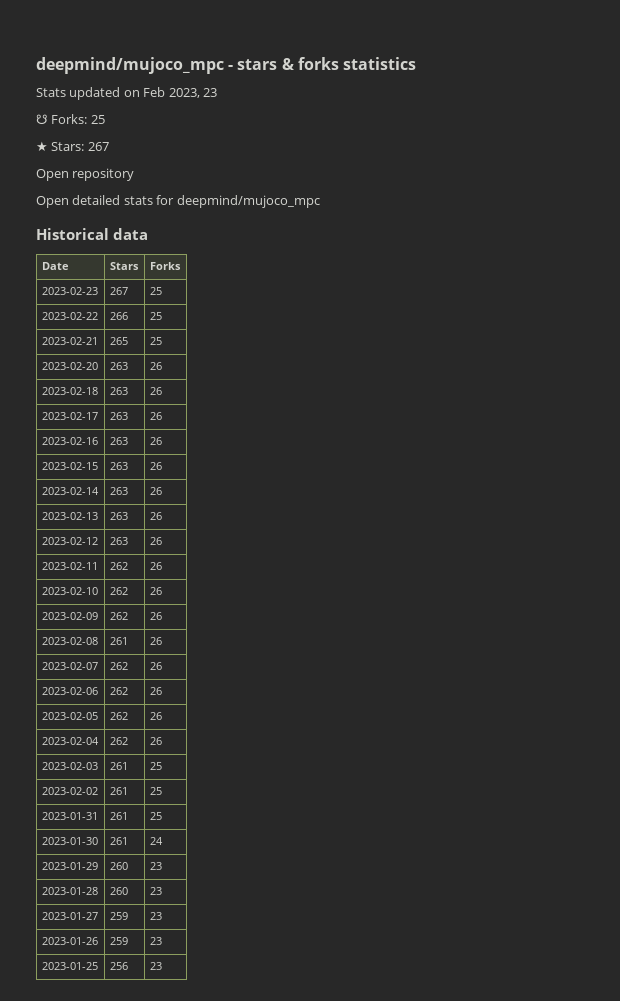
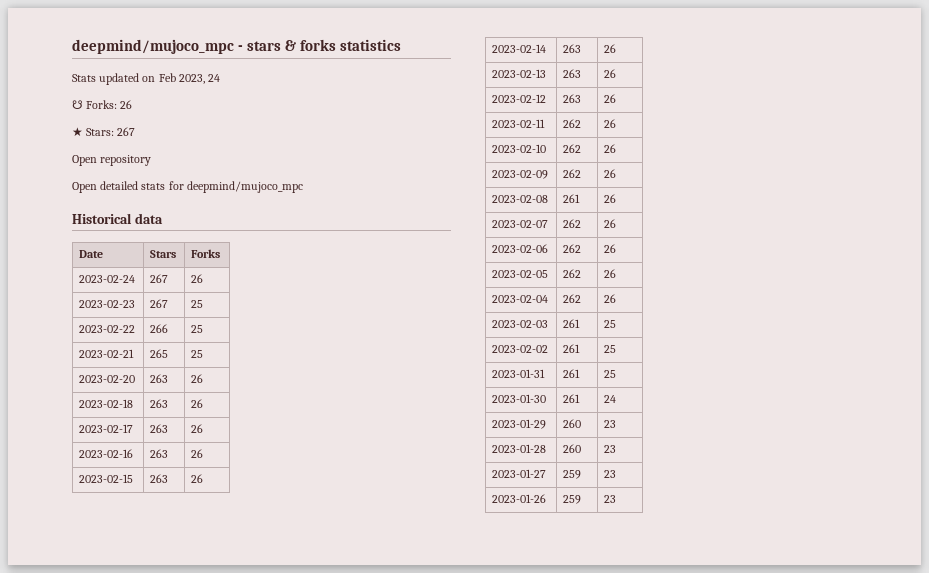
[202,88,217,97] 23 -> [208,74,221,82] 24
[90,115,105,124] 25 -> [120,100,133,109] 26
(181, 266) none -> [79,275,136,283] [150,274,169,283] [191,274,204,283] // 2023-02-24 | 267 | 26
[41,962,98,970] [109,962,128,970] [149,962,162,970] // 2023-01-25 | 256 | 23 -> (617, 499) none

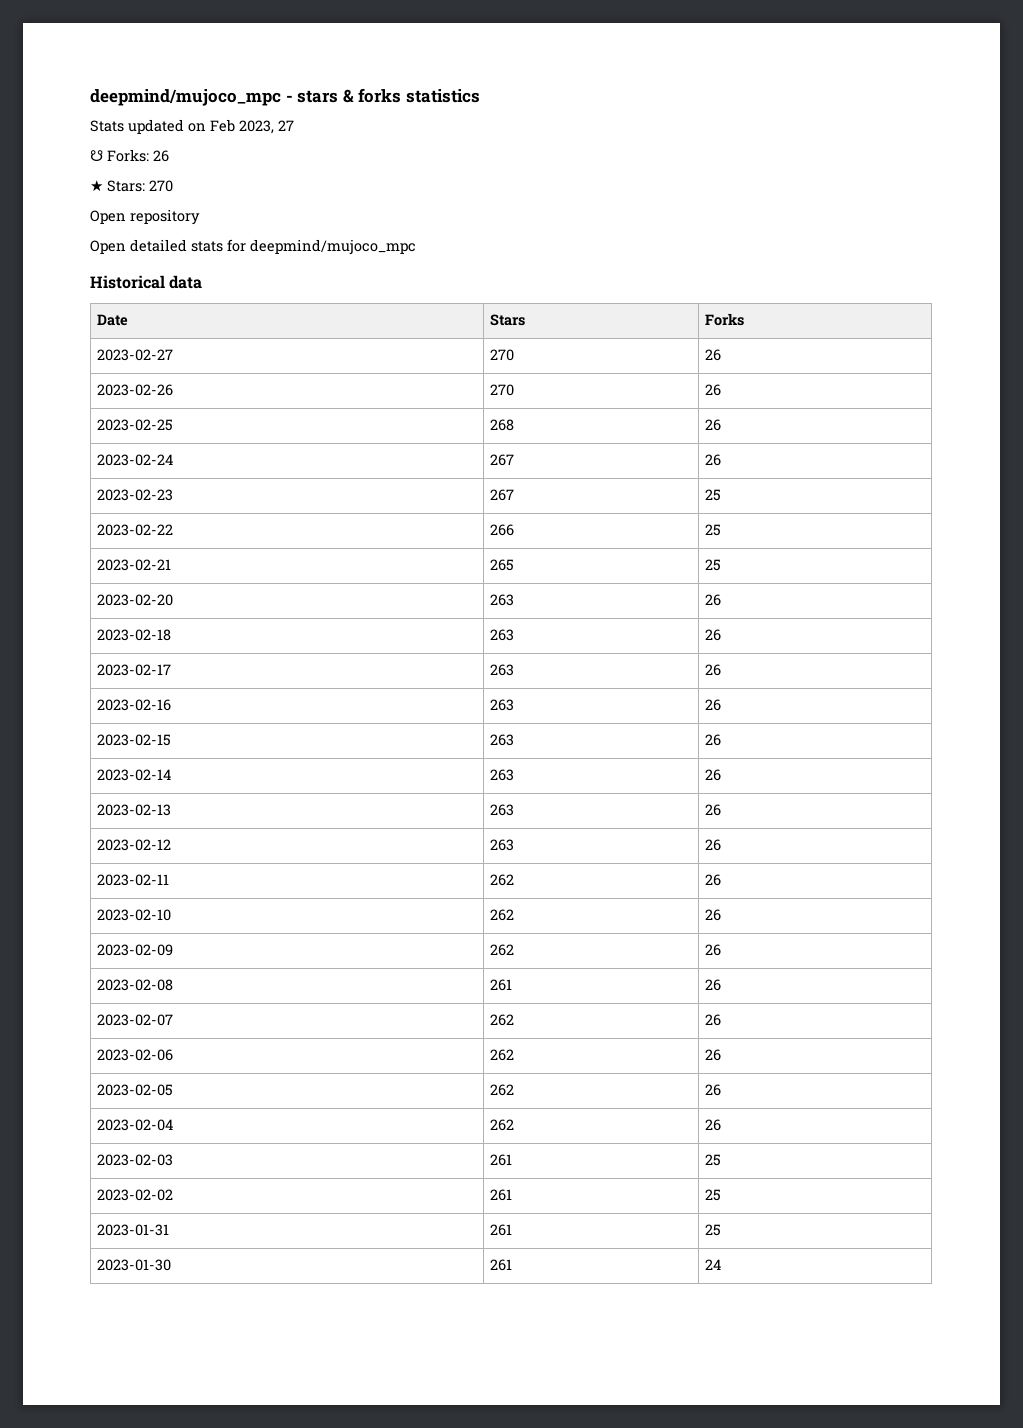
[208,74,221,82] 24 -> [278,120,294,131] 27
[117,127,136,136] 267 -> [149,180,173,192] 270
(221, 253) none -> [96,349,173,361] [489,349,514,361] [704,349,721,361] [96,384,173,396] [489,384,514,396] [704,384,721,396] [96,419,173,431] [489,419,514,431] [704,419,721,431] // 2023-02-27 | 270 | 26 // 2023-02-26 | 270 | 26 // 2023-02-25 | 268 | 26
[492,419,547,429] [563,419,582,428] [604,420,617,428] [492,444,547,453] [563,444,582,453] [604,445,617,453] [492,469,547,478] [563,470,582,479] [604,470,617,478] [492,494,547,503] [563,495,582,504] [604,495,617,503] // 2023-01-29 | 260 | 23 // 2023-01-28 | 260 | 23 // 2023-01-27 | 259 | 23 // 2023-01-26 | 259 | 23 -> (721, 1264) none

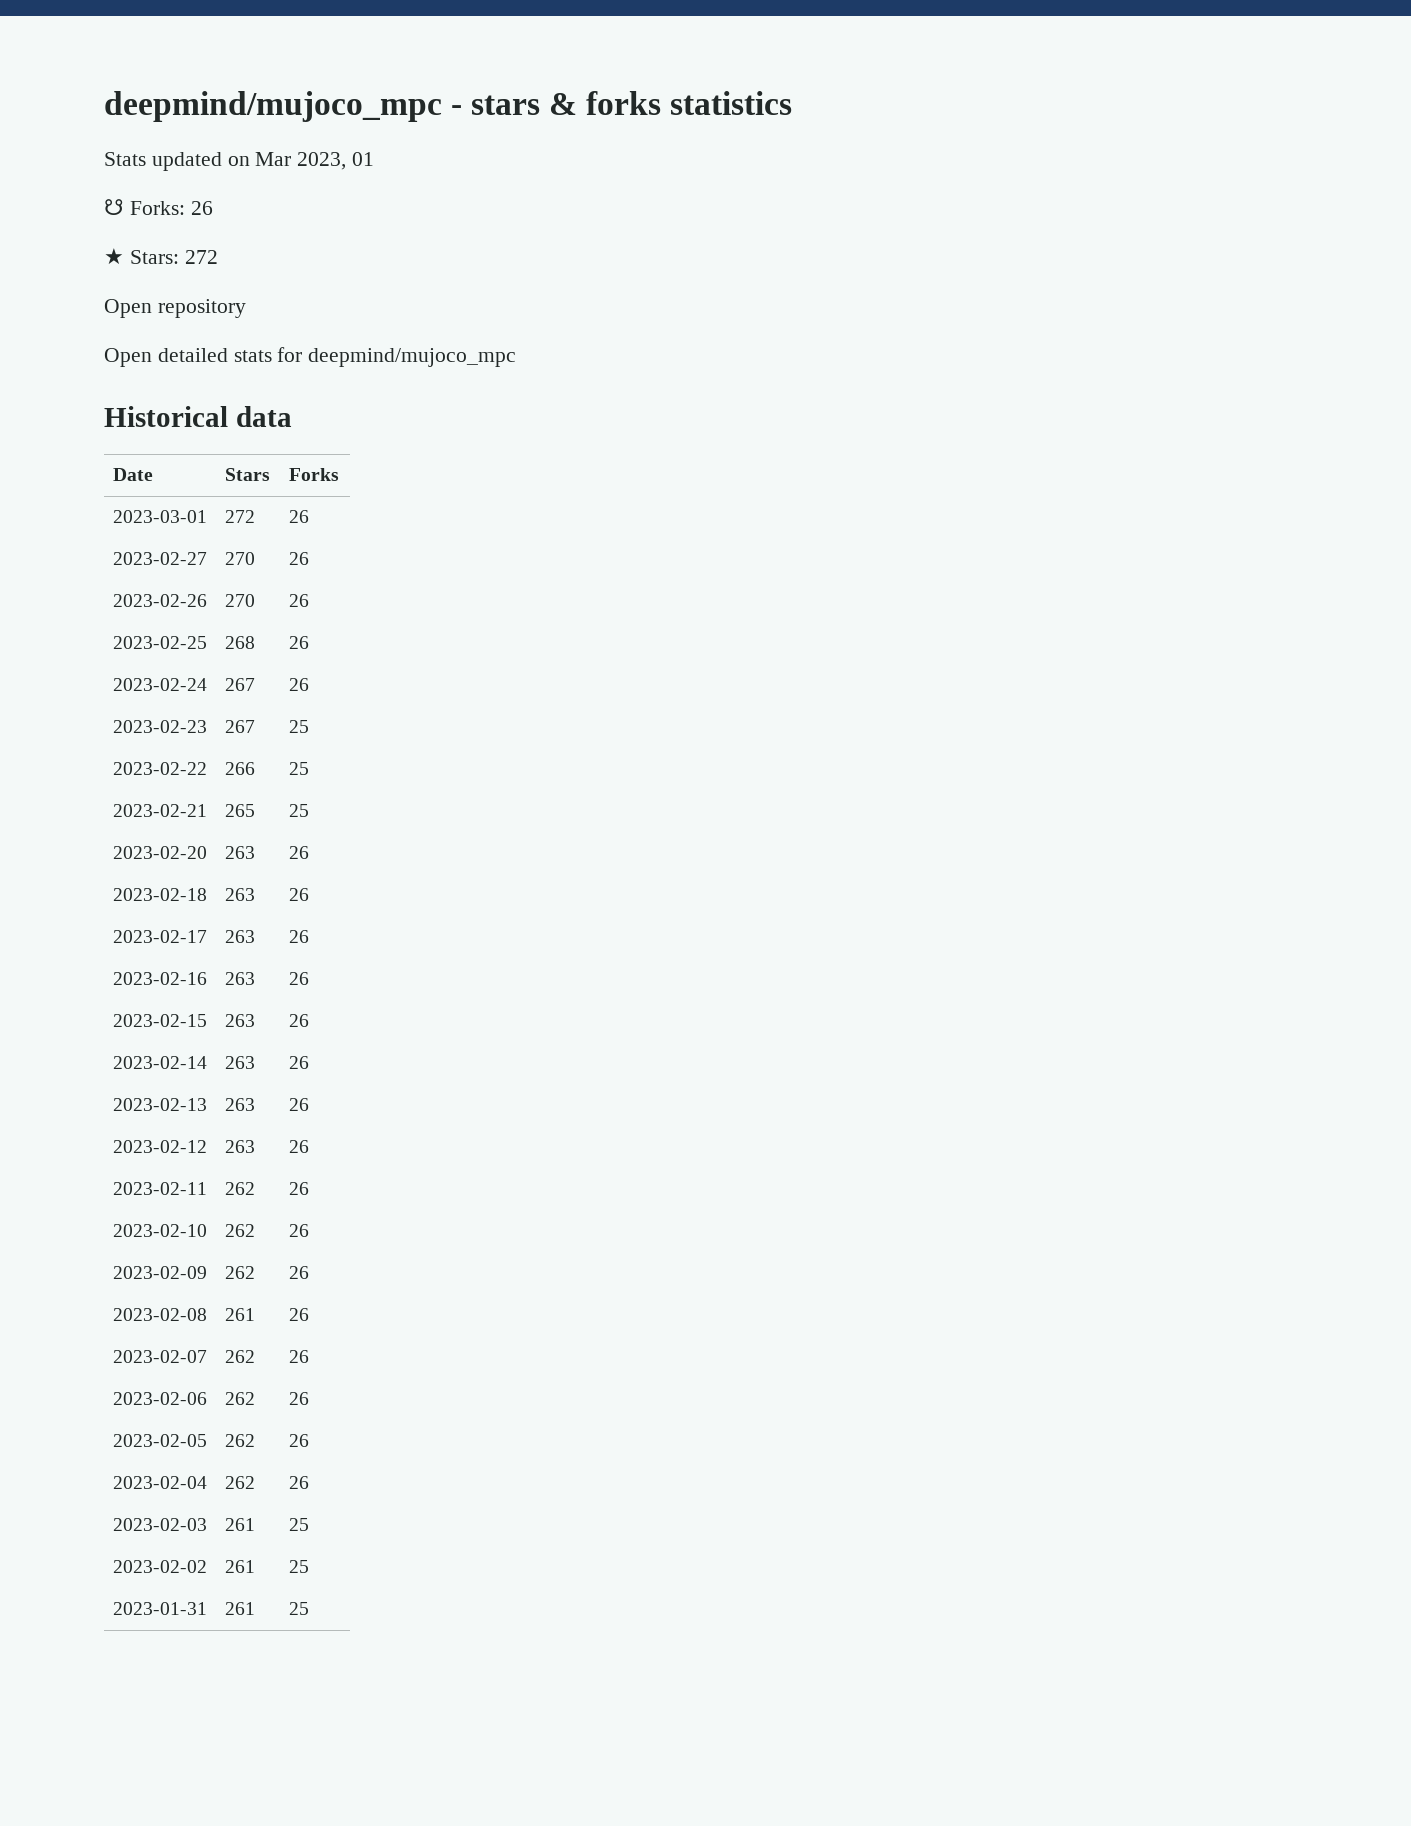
[210,119,294,134] Feb 2023, 27 -> [255,152,375,170] Mar 2023, 01
[149,180,173,192] 270 -> [184,250,218,264] 272
(744, 319) none -> [112,510,207,523] [224,510,255,523] [288,510,309,523] // 2023-03-01 | 272 | 26
[96,1259,171,1271] [489,1259,512,1271] [704,1259,721,1270] // 2023-01-30 | 261 | 24 -> (309, 1608) none

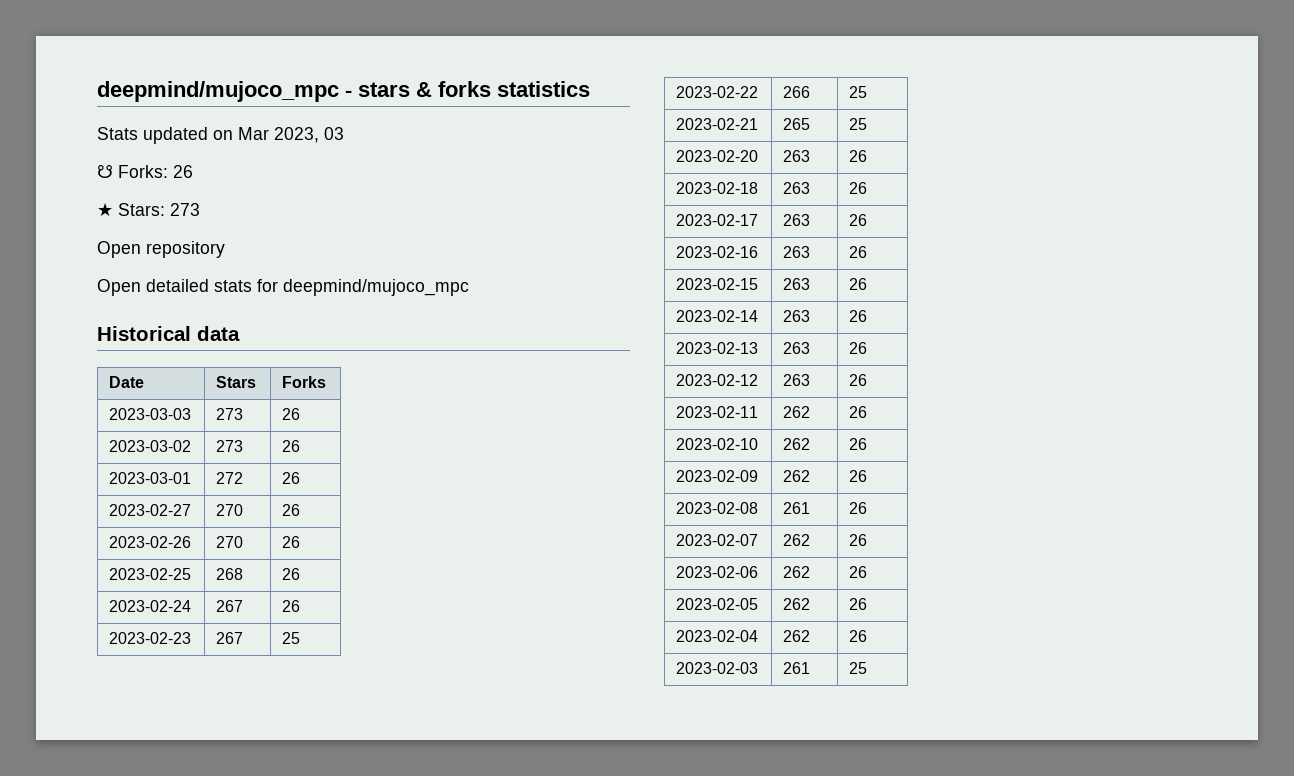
[352,152,375,166] 01 -> [324,127,344,140] 03
[184,250,218,264] 272 -> [170,203,200,216] 273
(339, 474) none -> [109,408,192,420] [216,408,244,420] [282,408,301,420] [109,440,192,452] [216,440,244,452] [282,440,301,452] // 2023-03-03 | 273 | 26 // 2023-03-02 | 273 | 26
[112,1560,207,1573] [224,1560,255,1573] [288,1560,309,1573] [112,1602,207,1615] [224,1602,255,1615] [288,1602,309,1615] // 2023-02-02 | 261 | 25 // 2023-01-31 | 261 | 25 -> (868, 668) none

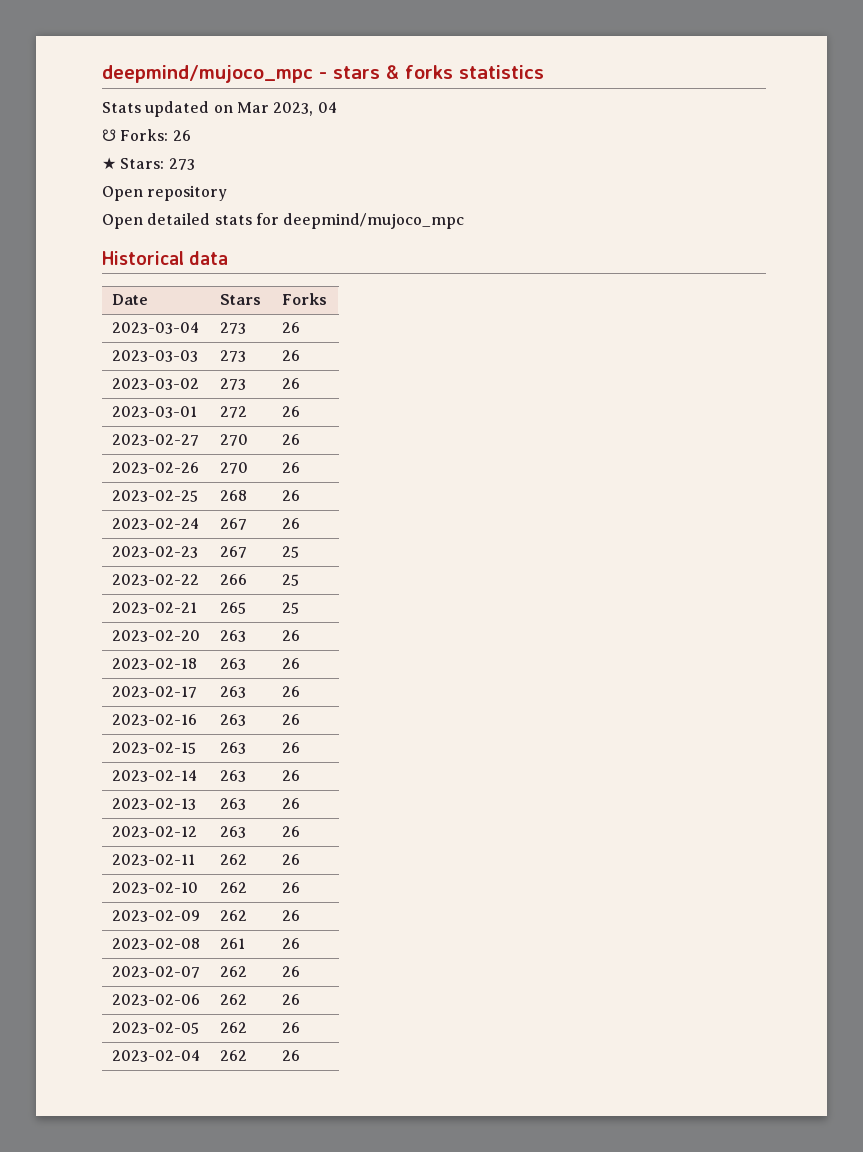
[324,127,344,140] 03 -> [317,102,337,113] 04
(327, 382) none -> [111,322,199,334] [219,322,246,334] [281,322,300,333] // 2023-03-04 | 273 | 26
[676,662,759,674] [783,662,811,674] [849,662,868,674] // 2023-02-03 | 261 | 25 -> (300, 1055) none

